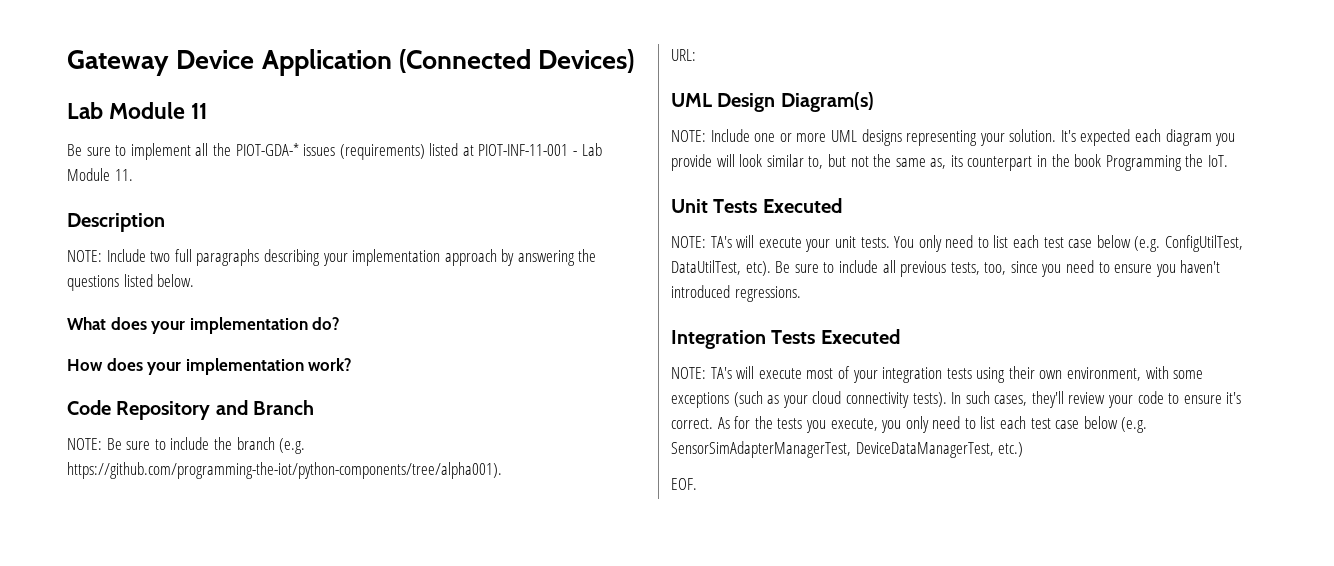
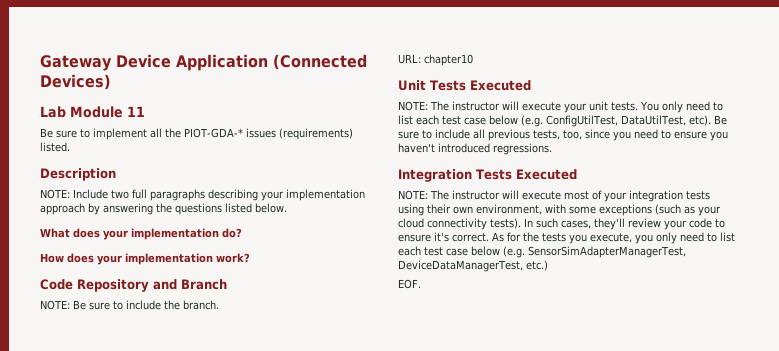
[429,143,602,156] [67,168,133,181] listed at PIOT-INF-11-001 - Lab Module 11. -> [40,142,70,152] listed.
[236,437,306,454] [67,462,502,479] [671,49,696,61] [671,92,874,112] [671,129,1236,146] [671,154,1229,171] branch (e.g. https://github.com/programming-the-iot/python-components/tree/alpha001). // URL: // UML Design Diagram(s) // NOTE: Include one or more UML designs representing your solution. It's expected each diagram you provide will look similar to, but not the same as, its counterpart in the book Programming the IoT. -> [183,300,219,310] [398,54,473,66] branch. // URL: chapter10
[710,236,732,248] TA's -> [430,101,500,111] The instructor
[710,367,732,379] TA's -> [430,190,500,200] The instructor

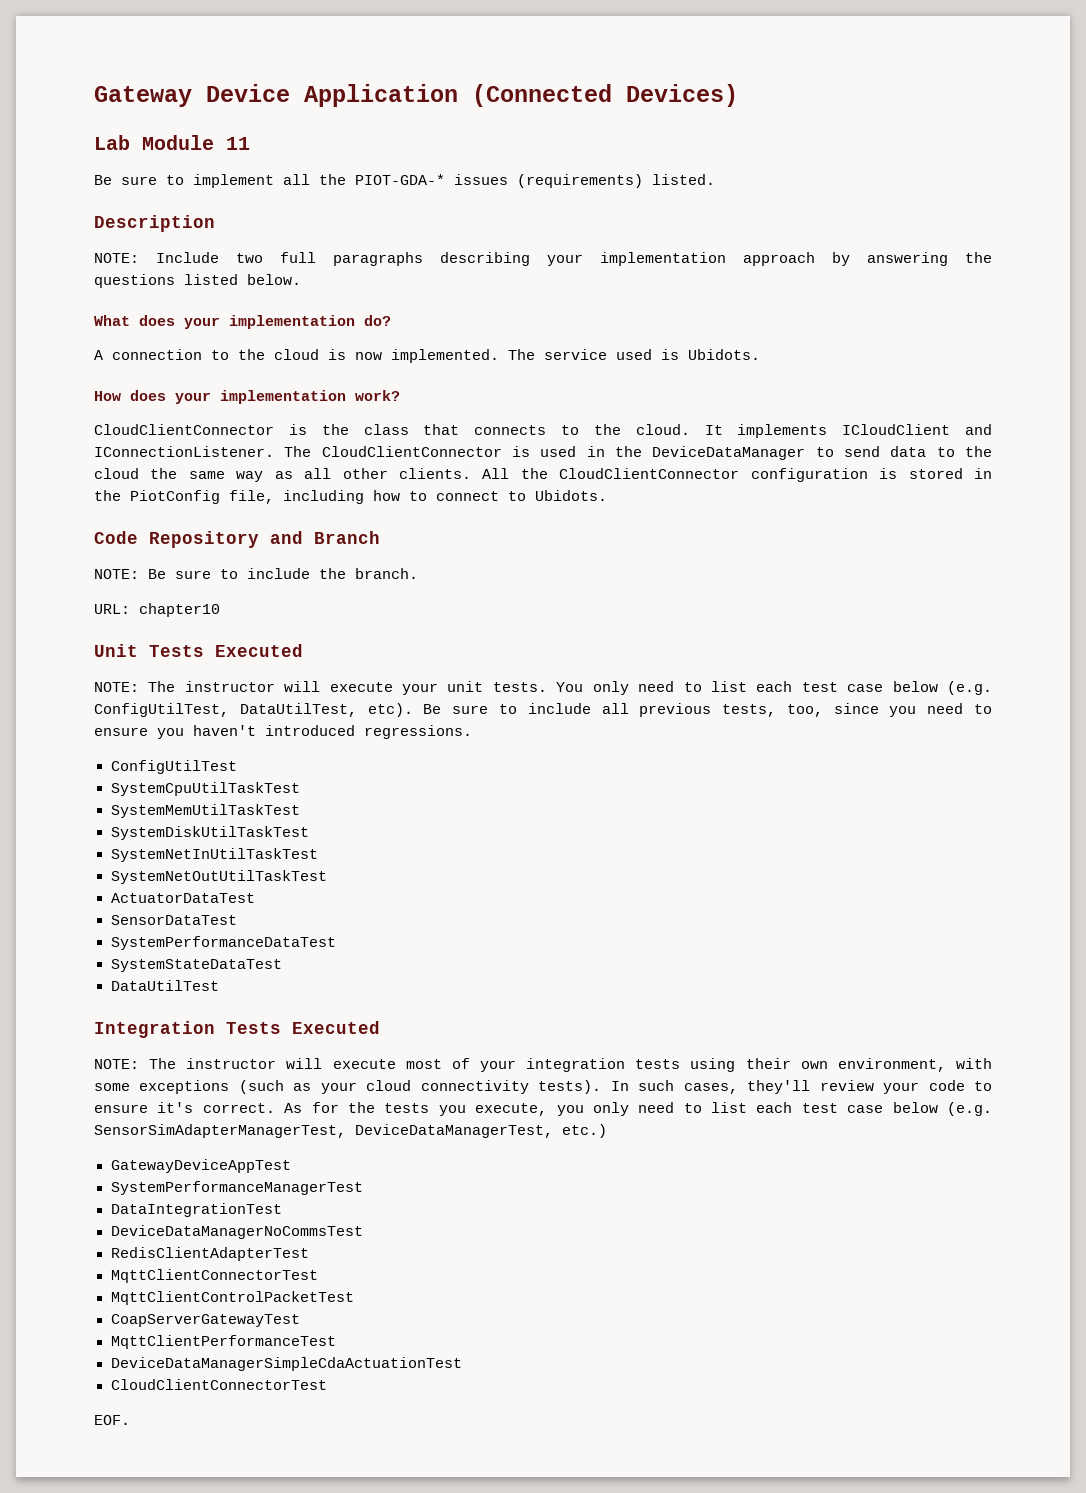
(242, 233) none -> [94,349,760,363] // A connection to the cloud is now implemented. The service used is Ubidots.
(250, 258) none -> [94,424,993,438] [94,446,993,460] [94,468,993,482] [94,490,607,504] // CloudClientConnector is the class that connects to the cloud. It implements ICloudClient and IConnectionListener. The CloudClientConnector is used in the DeviceDataManager to send data to the cloud the same way as all other clients. All the CloudClientConnector configuration is stored in the PiotConfig file, including how to connect to Ubidots.
(552, 149) none -> [110,760,237,774] [110,782,300,796] [110,804,300,818] [110,826,309,840] [110,848,318,862] [110,870,327,884] [110,893,255,903] [110,915,237,925] [110,936,336,950] [110,959,282,972] [110,980,219,991] // ConfigUtilTest // SystemCpuUtilTaskTest // SystemMemUtilTaskTest // SystemDiskUtilTaskTest // SystemNetInUtilTaskTest // SystemNetOutUtilTaskTest // ActuatorDataTest // SensorDataTest // SystemPerformanceDataTest // SystemStateDataTest // DataUtilTest
(548, 265) none -> [110,1159,291,1173] [110,1181,363,1195] [110,1203,282,1217] [110,1225,363,1239] [110,1247,309,1261] [110,1269,318,1283] [110,1291,354,1305] [110,1314,300,1327] [110,1335,336,1349] [110,1357,462,1371] [110,1379,327,1390] // GatewayDeviceAppTest // SystemPerformanceManagerTest // DataIntegrationTest // DeviceDataManagerNoCommsTest // RedisClientAdapterTest // MqttClientConnectorTest // MqttClientControlPacketTest // CoapServerGatewayTest // MqttClientPerformanceTest // DeviceDataManagerSimpleCdaActuationTest // CloudClientConnectorTest

